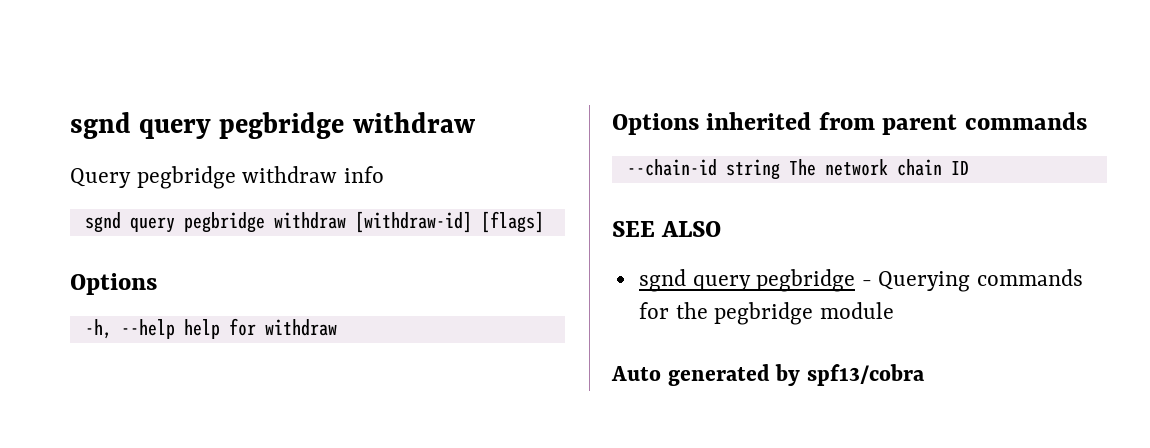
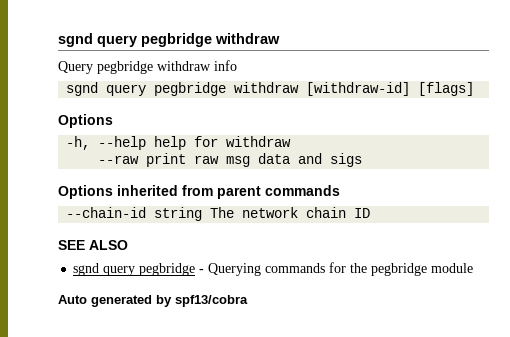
(337, 327) none -> [98,153,363,167] // --raw print raw msg data and sigs

